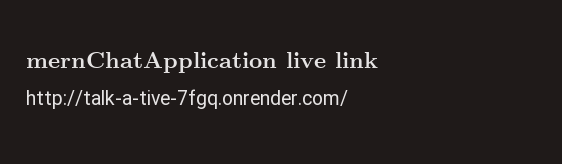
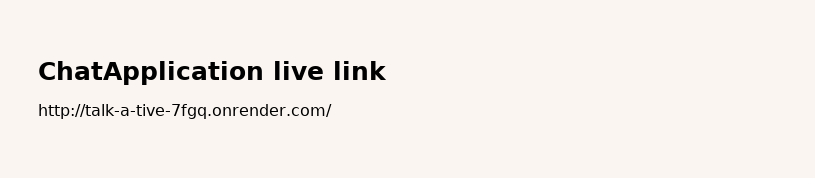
[26,52,277,73] mernChatApplication -> [38,61,264,85] ChatApplication

